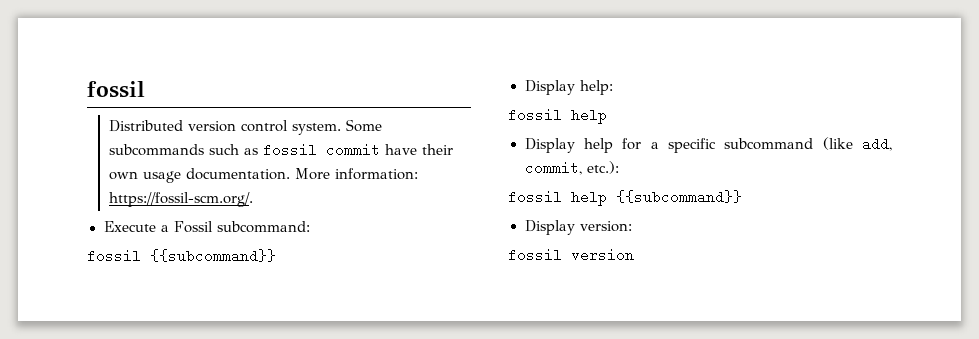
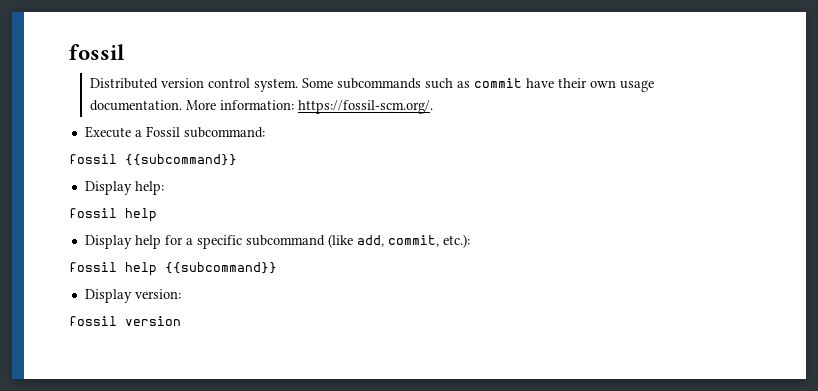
[262,143,317,157] fossil -> (471, 84) none

